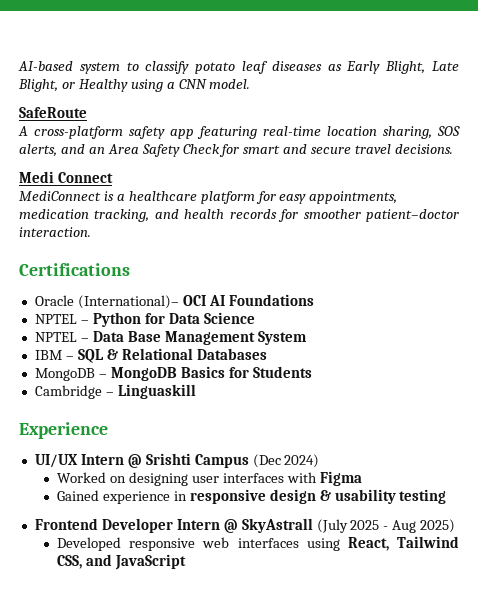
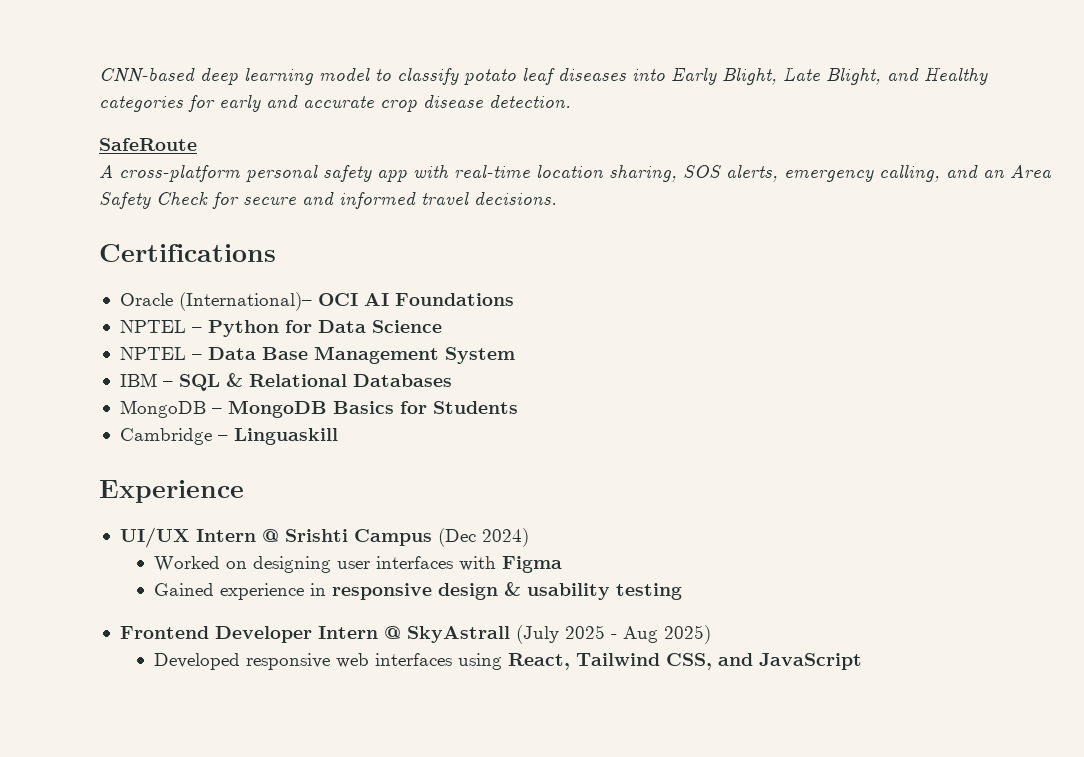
[18,61,120,74] AI-based system -> [99,67,370,85] CNN-based deep learning model
[327,64,342,71] as -> [632,69,665,81] into
[61,79,251,92] or Healthy using a CNN model. -> [887,67,988,85] [99,95,571,112] and Healthy categories for early and accurate crop disease detection.
(123, 132) none -> [246,165,318,182] personal
[197,126,257,139] featuring -> [413,165,449,178] with
(57, 150) none -> [784,165,940,182] emergency calling,
[243,144,352,154] smart and secure -> [243,192,416,209] secure and informed
[19,171,113,183] [19,191,398,204] [19,209,460,222] [19,227,91,237] // Medi Connect // MediConnect is a healthcare platform for easy appointments, medication tracking, and health records for smoother patient–doctor interaction. -> (557, 198) none

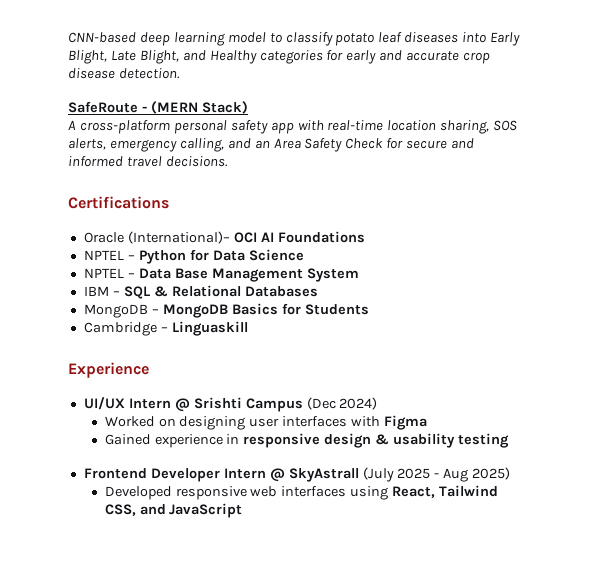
(197, 144) none -> [141,101,248,114] - (MERN Stack)

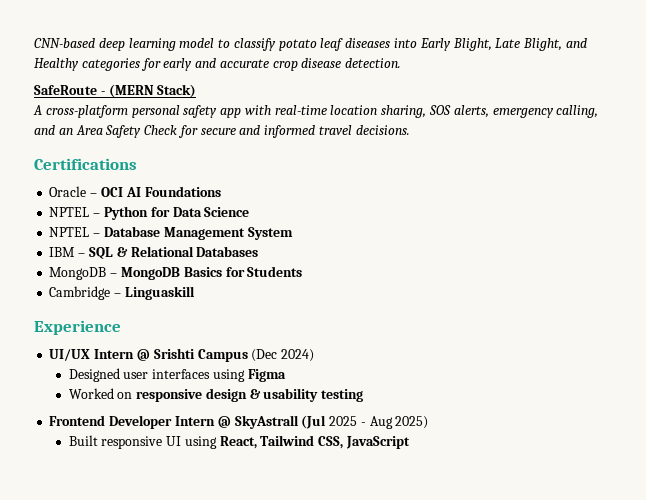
[127,231,230,244] (International)– -> [90,193,98,197] –
[138,268,208,279] Data Base -> [103,226,160,237] Database
[104,415,428,430] [104,434,240,448] Worked on designing user interfaces with Figma // Gained experience in -> [68,368,286,382] [68,388,133,399] Designed user interfaces using Figma // Worked on
[362,467,394,482] (July -> [301,415,327,429] (Jul
[104,486,347,500] Developed responsive web interfaces -> [68,435,182,449] Built responsive UI
[139,504,166,515] and -> (344, 442) none

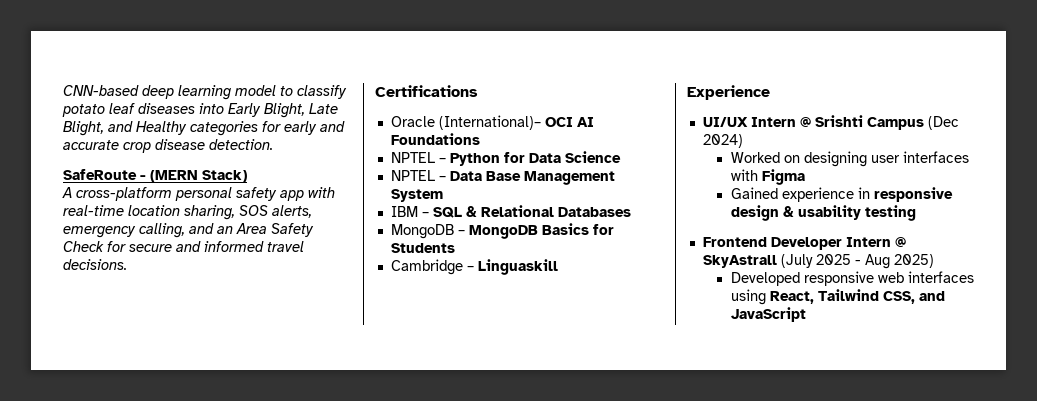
[90,193,98,197] – -> [438,115,541,130] (International)–
[103,226,160,237] Database -> [449,171,521,181] Data Base
[68,368,120,382] Designed -> [730,151,867,167] Worked on designing
[212,369,245,382] using -> [730,169,758,181] with
[68,388,133,399] Worked on -> [730,187,870,202] Gained experience in
[301,415,327,429] (Jul -> [780,254,813,268] (July
[68,435,182,449] Built responsive UI -> [730,271,974,286] Developed responsive web interfaces
(344, 442) none -> [918,291,945,301] and

